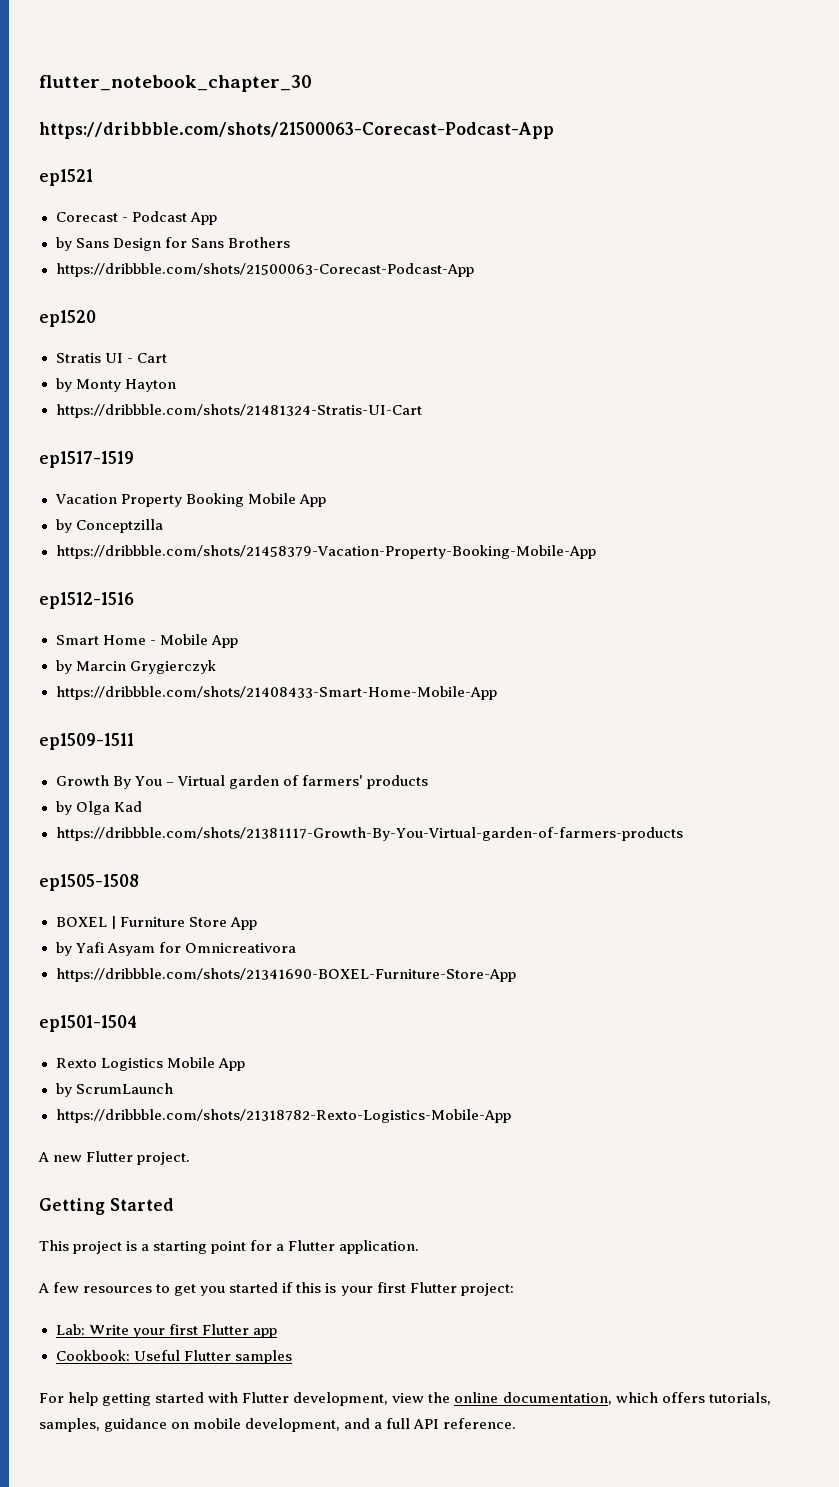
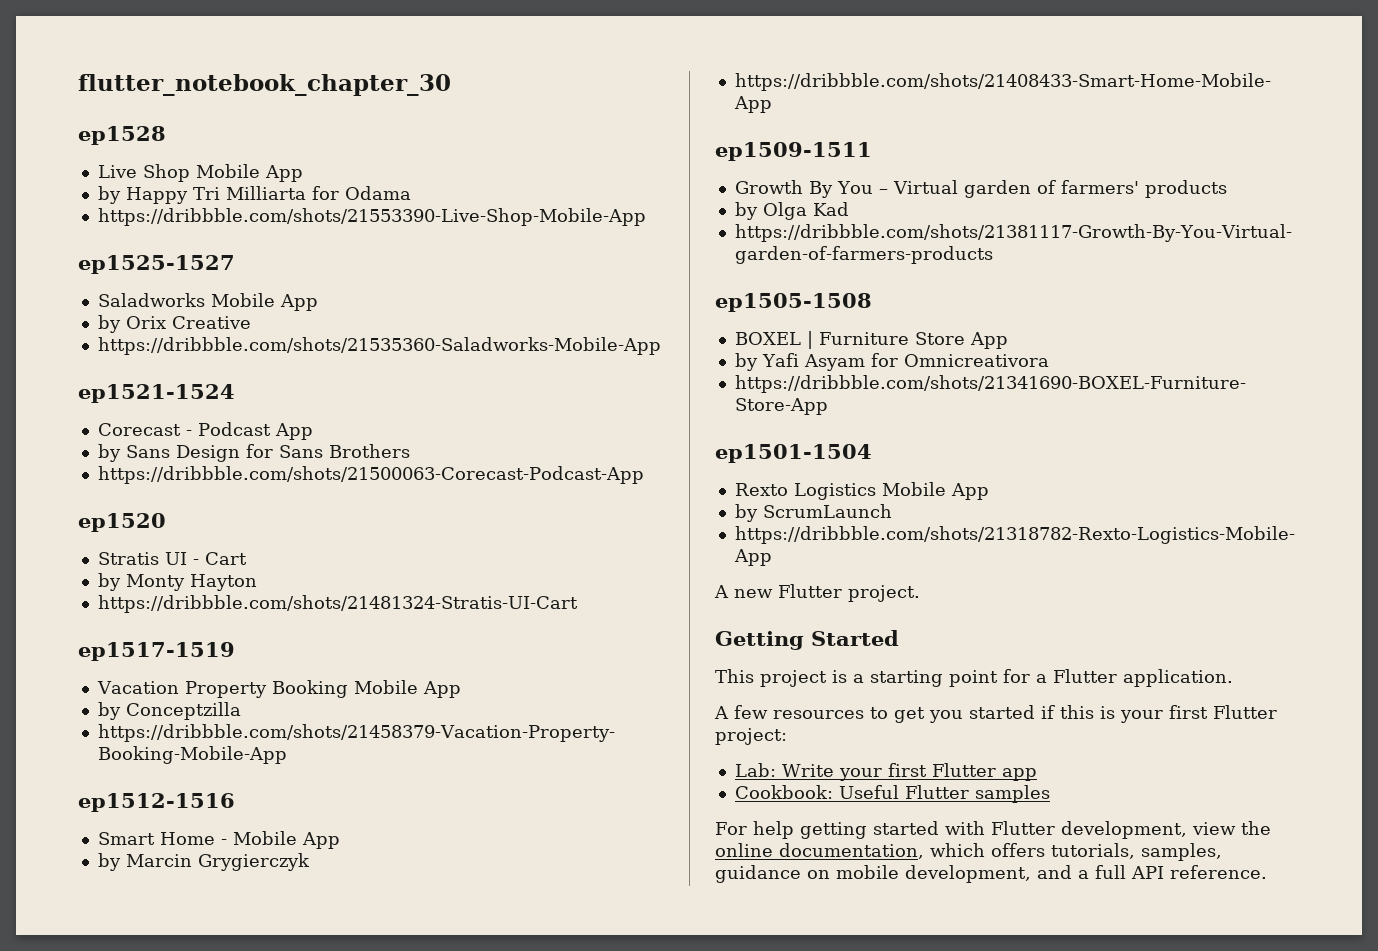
[39,122,554,139] [39,169,93,186] https://dribbble.com/shots/21500063-Corecast-Podcast-App // ep1521 -> [78,126,166,145] [97,164,303,182] [97,186,411,204] [97,208,646,226] [78,255,235,274] [97,293,318,311] [97,315,251,333] [97,337,661,355] [78,384,235,403] ep1528 // Live Shop Mobile App // by Happy Tri Milliarta for Odama // https://dribbble.com/shots/21553390-Live-Shop-Mobile-App // ep1525-1527 // Saladworks Mobile App // by Orix Creative // https://dribbble.com/shots/21535360-Saladworks-Mobile-App // ep1521-1524

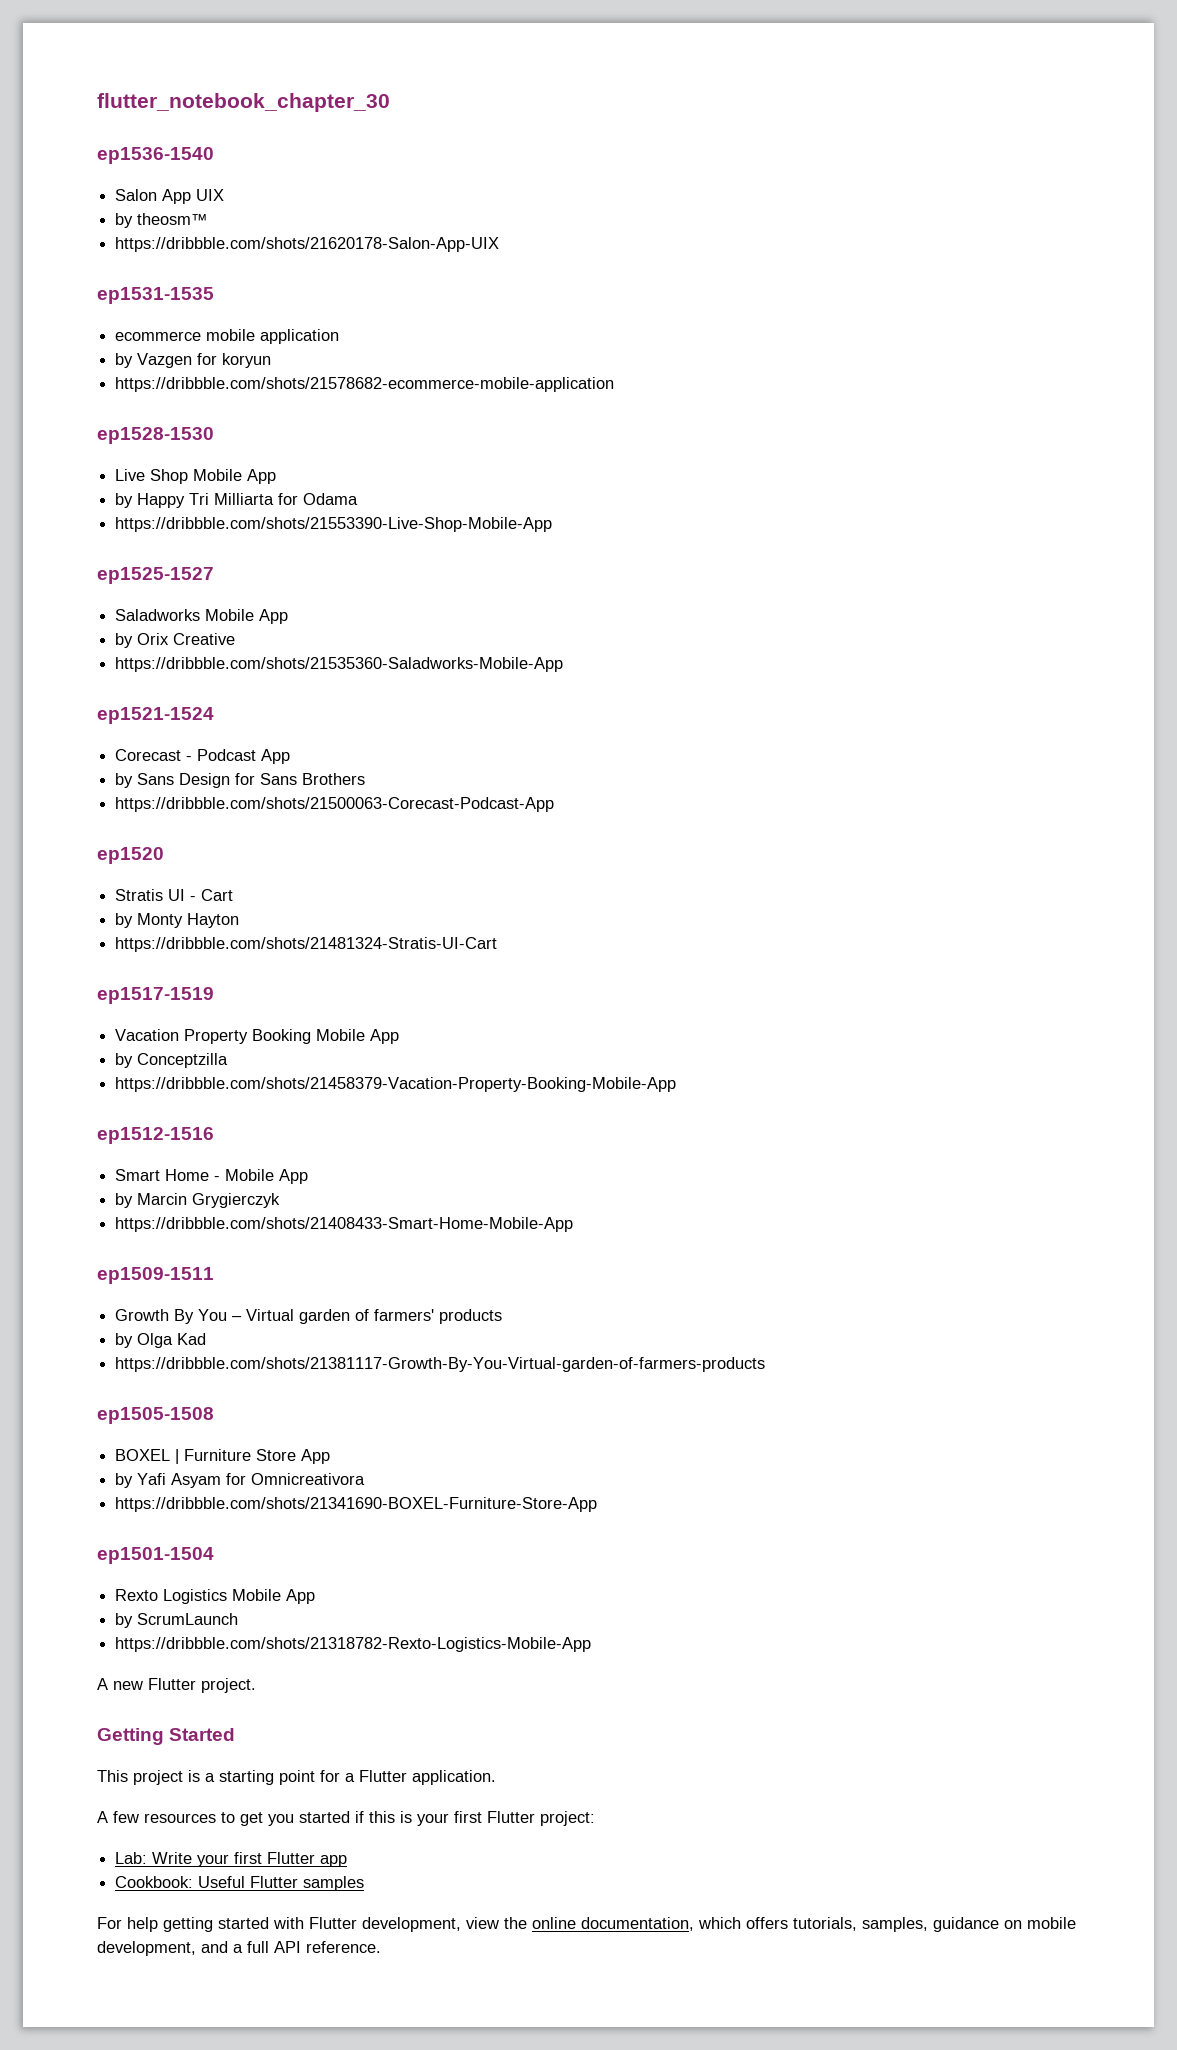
[78,126,166,145] ep1528 -> [97,147,214,164] [115,189,225,204] [115,213,209,228] [115,237,500,252] [97,287,214,304] [115,329,340,344] [115,353,272,368] [115,377,615,392] [97,427,214,444] ep1536-1540 // Salon App UIX // by theosm™ // https://dribbble.com/shots/21620178-Salon-App-UIX // ep1531-1535 // ecommerce mobile application // by Vazgen for koryun // https://dribbble.com/shots/21578682-ecommerce-mobile-application // ep1528-1530

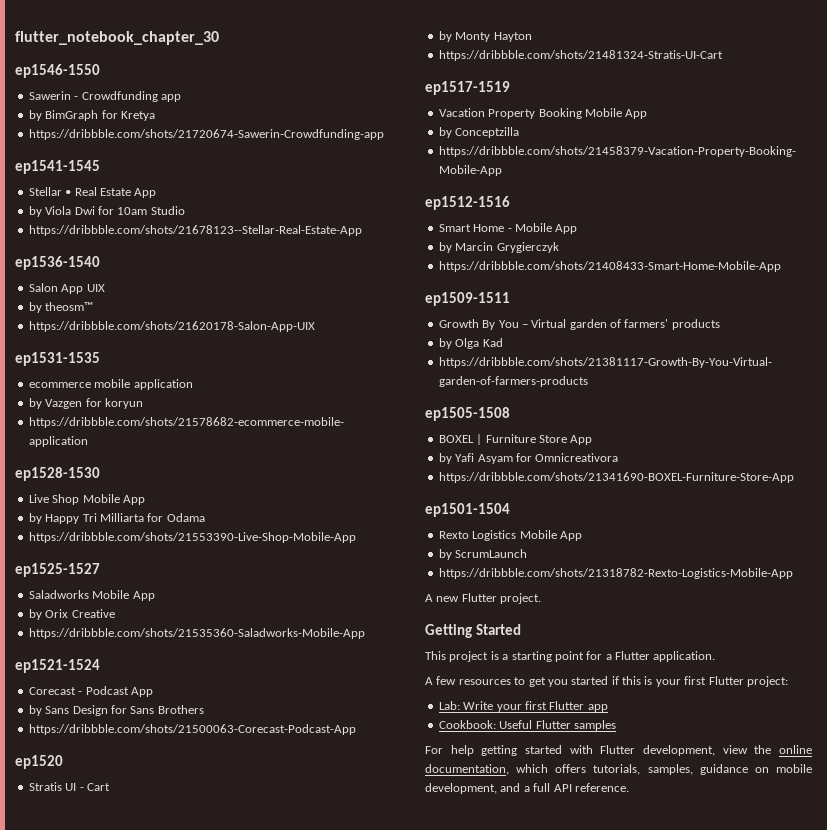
(390, 102) none -> [15,64,100,78] [28,91,181,102] [28,110,155,121] [28,129,384,140] [15,160,100,174] [28,187,157,198] [28,206,185,217] [28,225,362,236] // ep1546-1550 // Sawerin - Crowdfunding app // by BimGraph for Kretya // https://dribbble.com/shots/21720674-Sawerin-Crowdfunding-app // ep1541-1545 // Stellar • Real Estate App // by Viola Dwi for 10am Studio // https://dribbble.com/shots/21678123--Stellar-Real-Estate-App

